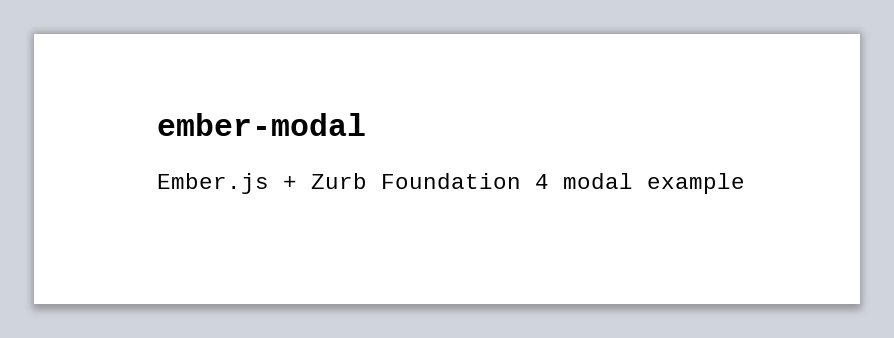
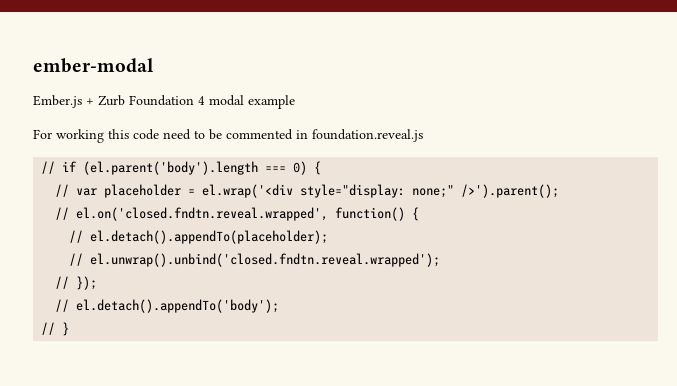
(745, 183) none -> [33,129,423,143] [41,161,322,175] [55,184,560,198] [55,207,420,221] [69,230,329,244] [69,253,441,267] [55,276,98,290] [55,299,280,313] [41,322,70,336] // For working this code need to be commented in foundation.reveal.js // // if (el.parent('body').length === 0) { // // var placeholder = el.wrap('<div style="display: none;" />').parent(); // // el.on('closed.fndtn.reveal.wrapped', function() { // // el.detach().appendTo(placeholder); // // el.unwrap().unbind('closed.fndtn.reveal.wrapped'); // // }); // // el.detach().appendTo('body'); // // }

